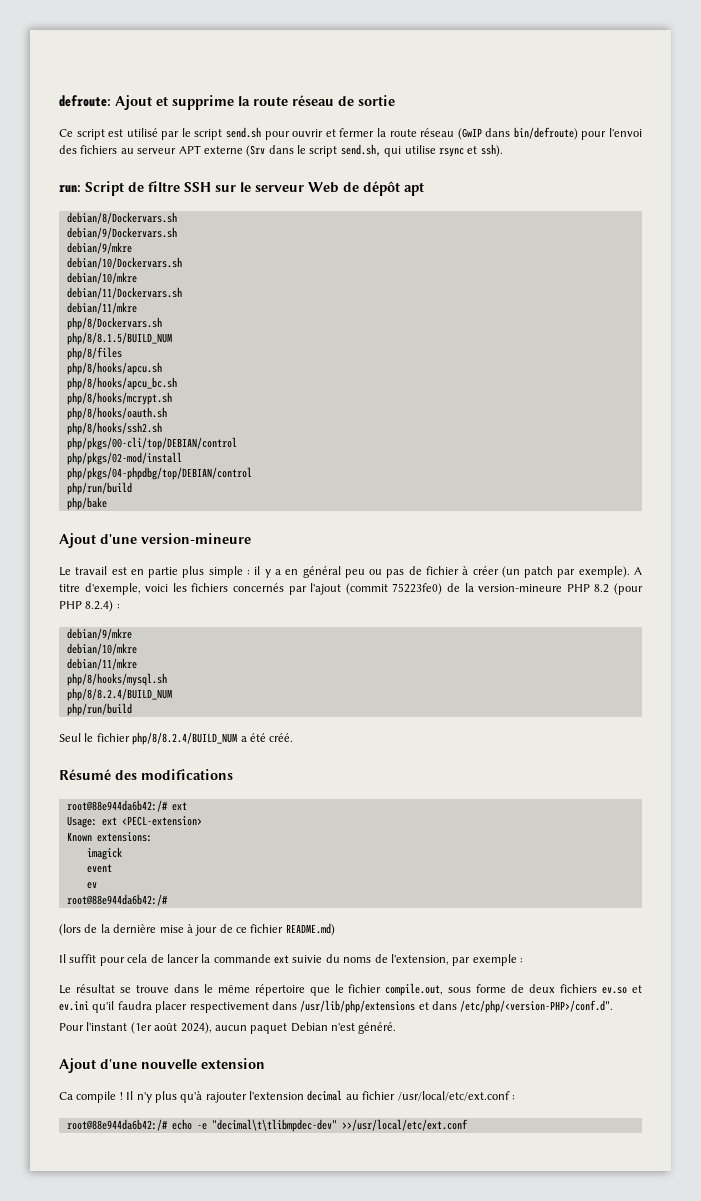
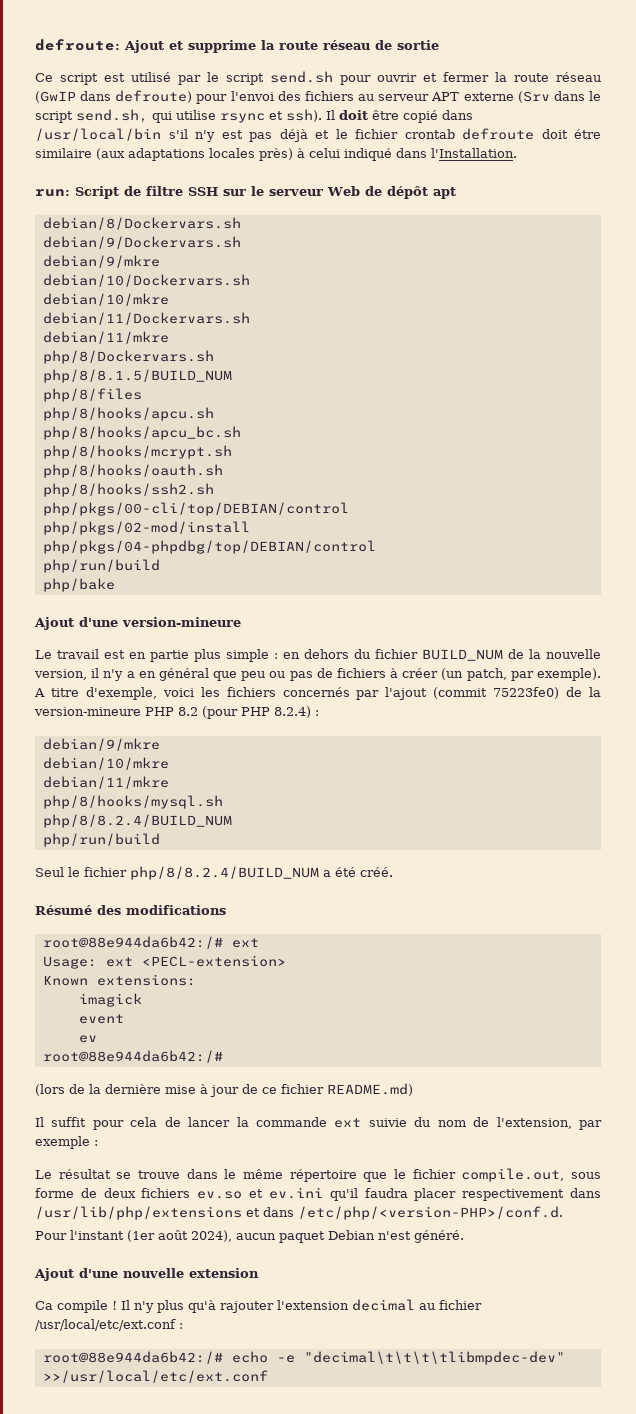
[513,127,578,140] bin/defroute) -> [115,90,193,103] defroute)
(503, 150) none -> [326,110,473,123] [35,128,601,142] [35,148,517,161] Il doit être copié dans /usr/local/bin s'il n'y est pas déjà et le fichier crontab defroute doit étre similaire (aux adaptations locales près) à celui indiqué dans l'Installation.
[254,566,271,578] il y -> [283,649,601,661] [34,668,124,681] en dehors du fichier BUILD_NUM de la nouvelle version, il n'y
(341, 572) none -> [213,671,238,681] que
[425,566,459,575] fichier -> [336,668,386,678] fichiers
[524,566,554,578] patch -> [466,668,507,681] patch,
[343,957,372,963] noms -> [437,1120,466,1127] nom
[460,1000,614,1013] /etc/php/<version-PHP>/conf.d". -> [298,1206,563,1220] /etc/php/<version-PHP>/conf.d.
[211,1119,337,1132] "decimal\t\tlibmpdec-dev" -> [303,1351,565,1365] "decimal\t\t\t\tlibmpdec-dev"

